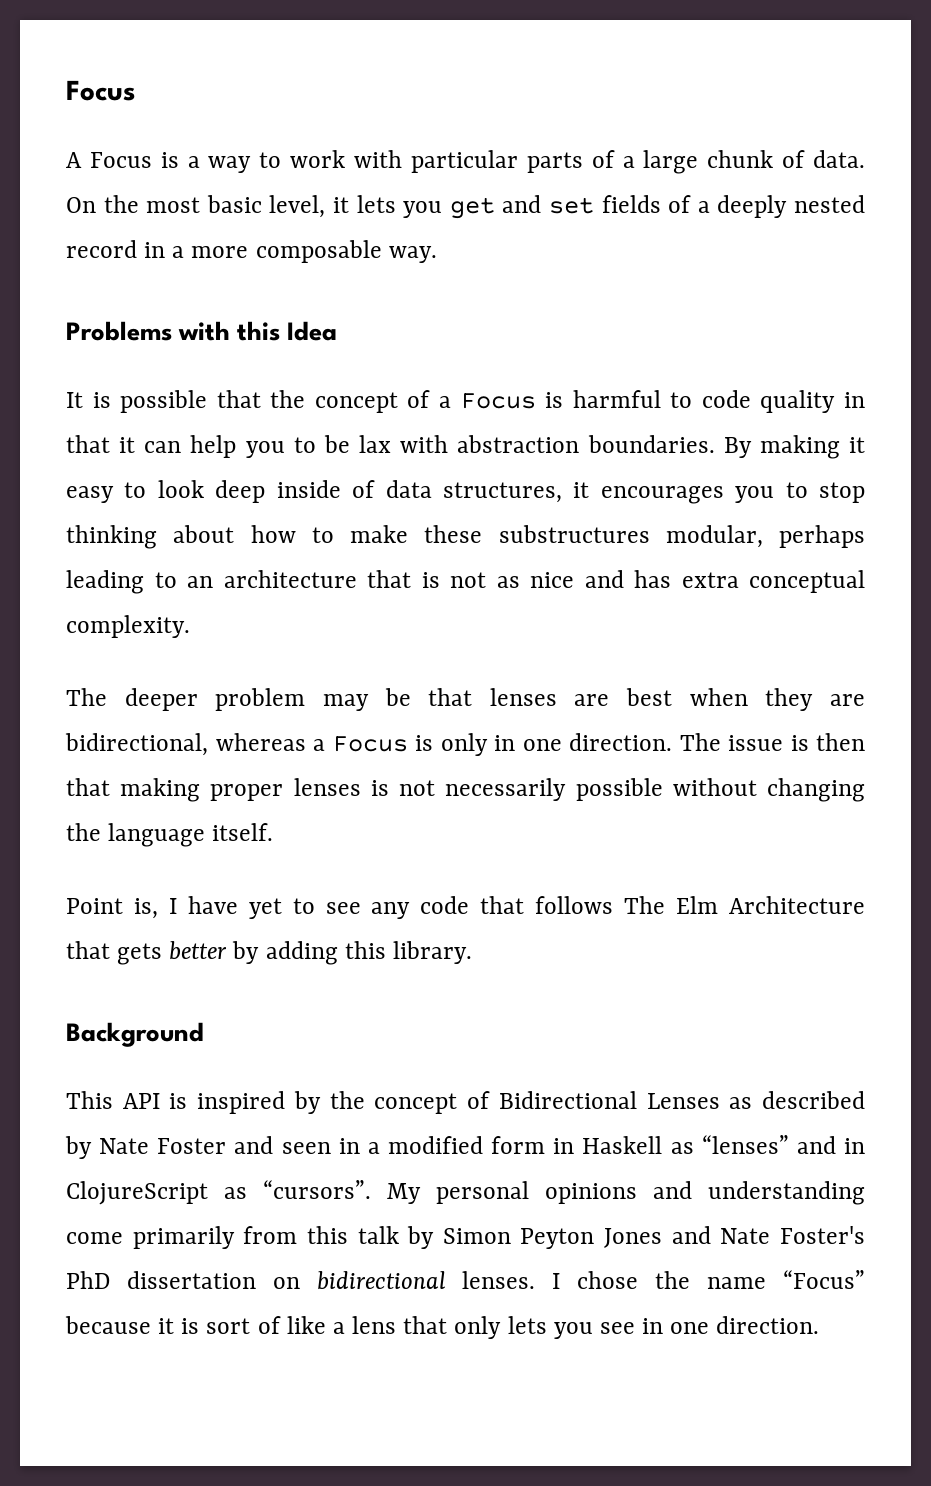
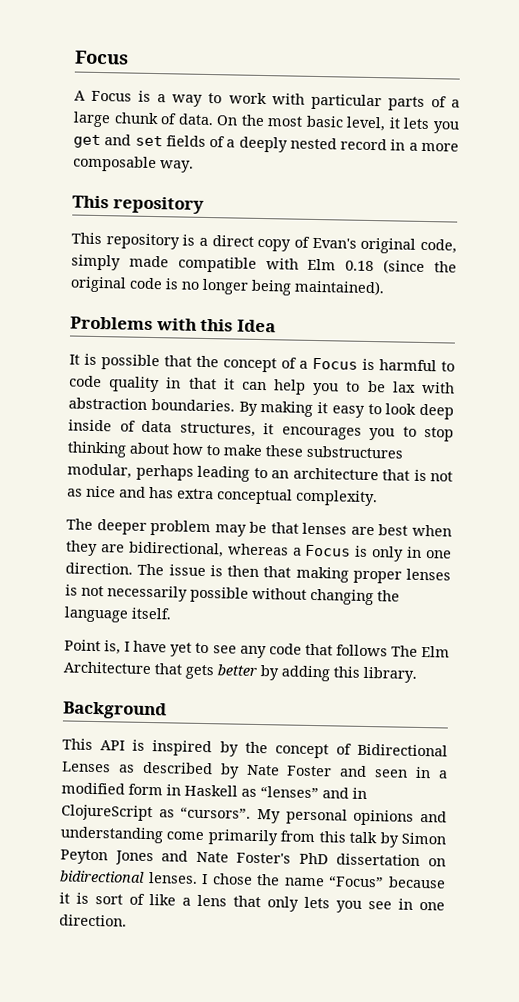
(437, 254) none -> [72,195,204,214] [71,232,457,254] [71,254,457,274] [70,276,385,296] // This repository // This repository is a direct copy of Evan's original code, simply made compatible with Elm 0.18 (since the original code is no longer being maintained).

